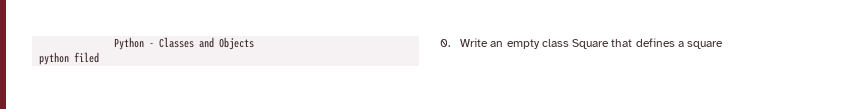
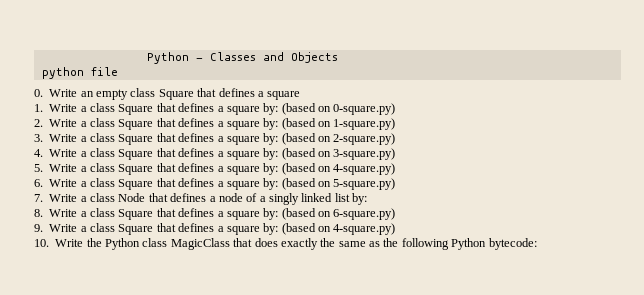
[74,52,100,63] filed -> [90,67,118,76] file
(723, 45) none -> [34,103,396,115] [34,118,396,130] [34,133,396,145] [34,148,396,160] [34,163,396,175] [34,178,396,190] [34,193,368,205] [34,208,396,220] [34,223,396,235] [34,238,537,250] // 1. Write a class Square that defines a square by: (based on 0-square.py) // 2. Write a class Square that defines a square by: (based on 1-square.py) // 3. Write a class Square that defines a square by: (based on 2-square.py) // 4. Write a class Square that defines a square by: (based on 3-square.py) // 5. Write a class Square that defines a square by: (based on 4-square.py) // 6. Write a class Square that defines a square by: (based on 5-square.py) // 7. Write a class Node that defines a node of a singly linked list by: // 8. Write a class Square that defines a square by: (based on 6-square.py) // 9. Write a class Square that defines a square by: (based on 4-square.py) // 10. Write the Python class MagicClass that does exactly the same as the following Python bytecode:

